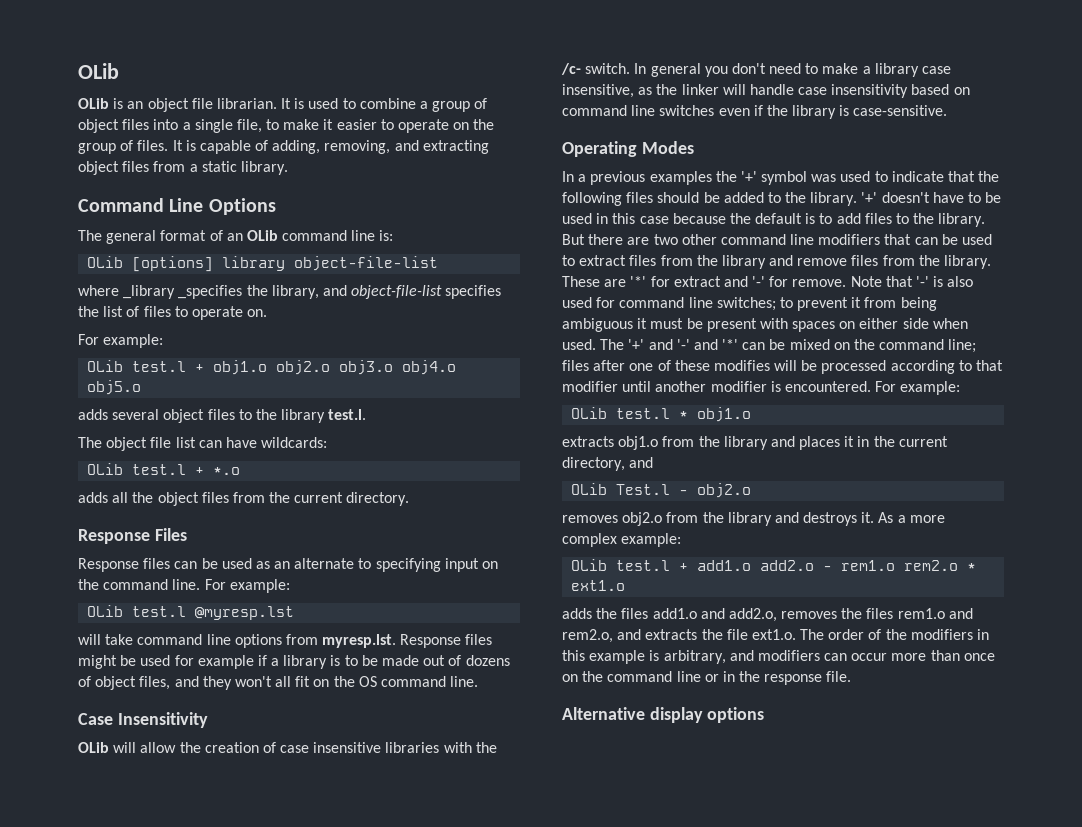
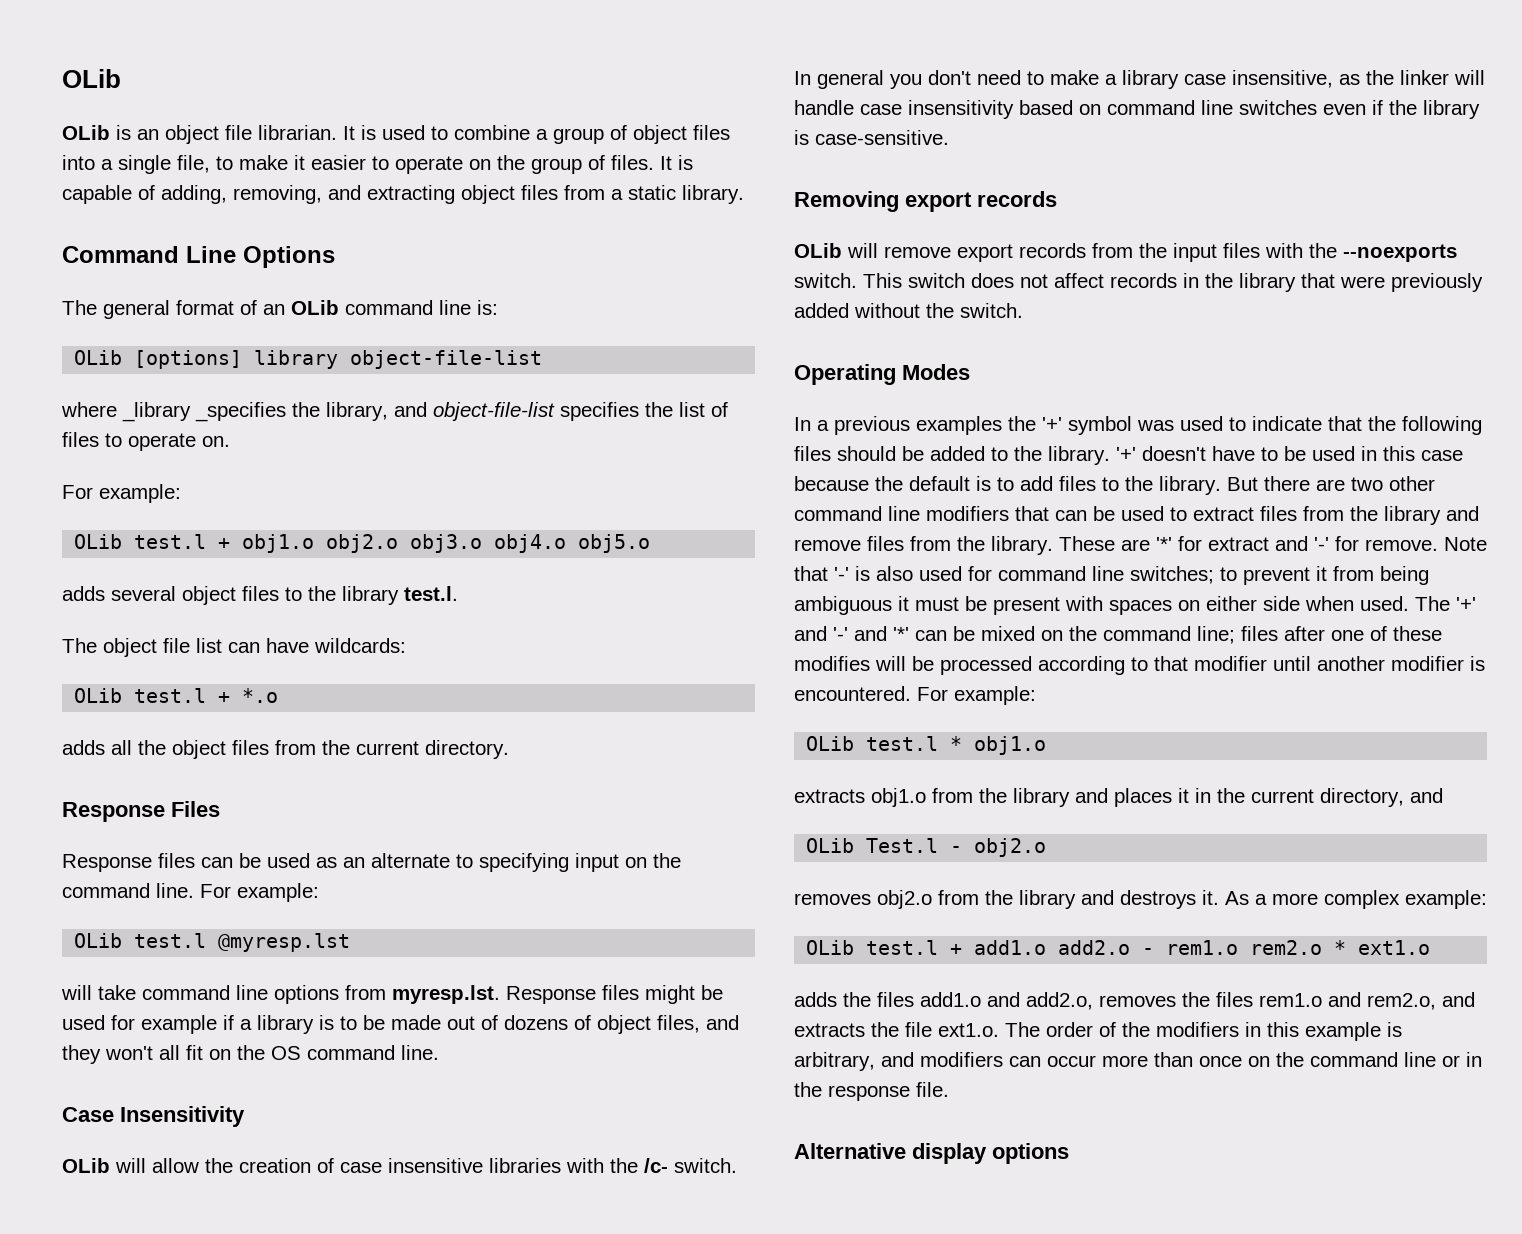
(948, 110) none -> [794,191,1057,212] [794,243,1457,262] [794,273,1483,292] [794,303,1023,318] // Removing export records // OLib will remove export records from the input files with the --noexports switch. This switch does not affect records in the library that were previously added without the switch.

